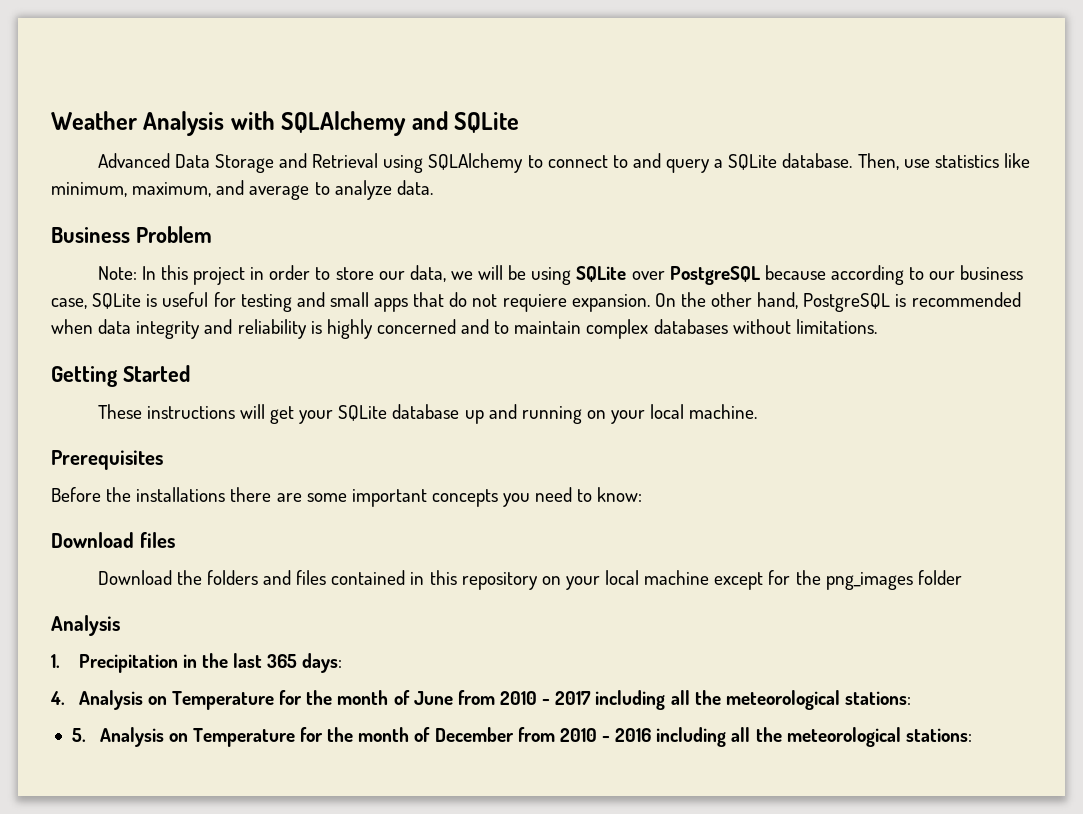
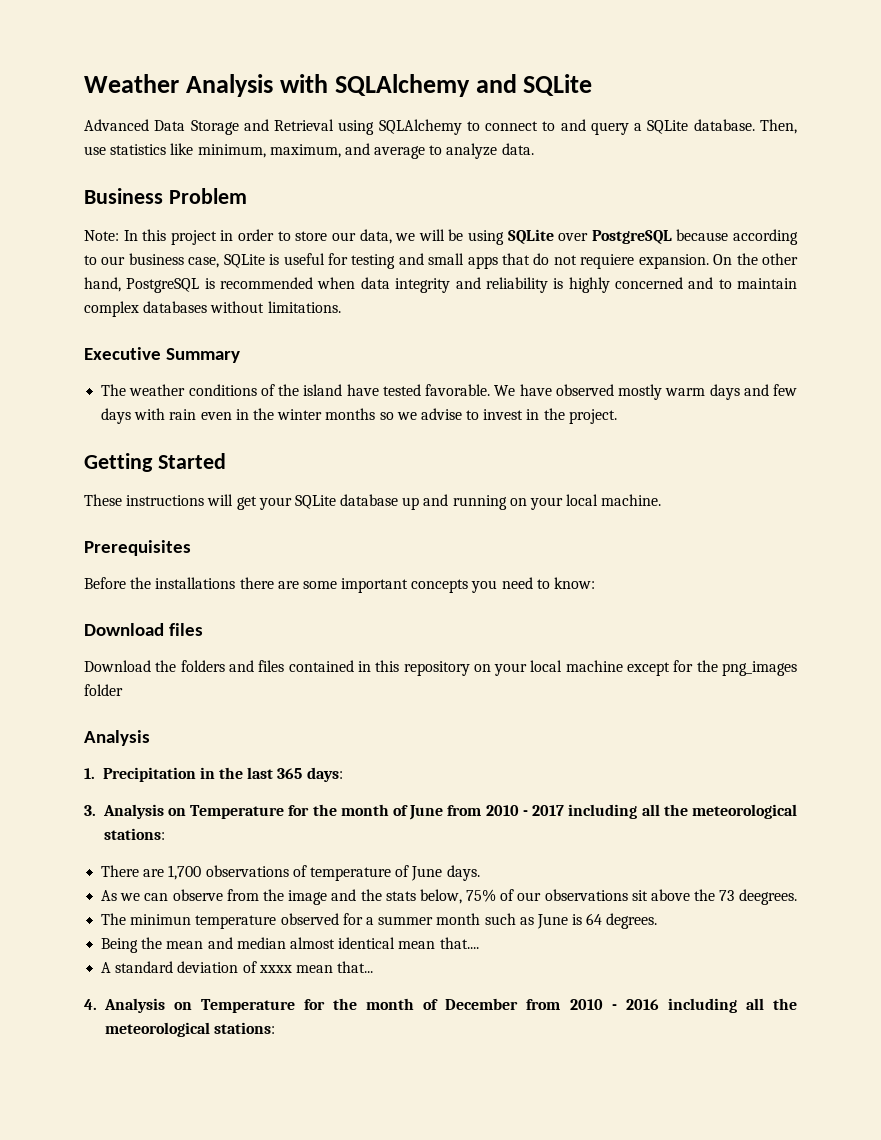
(877, 326) none -> [84,347,241,363] [101,384,798,400] [101,408,617,424] // Executive Summary // The weather conditions of the island have tested favorable. We have observed mostly warm days and few days with rain even in the winter months so we advise to invest in the project.
[50,691,65,705] 4. -> [84,805,96,816] 3.
[71,728,86,742] 5. -> [101,865,480,881] [101,889,797,905] [101,913,658,929] [101,937,479,953] [101,961,374,973] [84,999,97,1010] There are 1,700 observations of temperature of June days. // As we can observe from the image and the stats below, 75% of our observations sit above the 73 deegrees. // The minimun temperature observed for a summer month such as June is 64 degrees. // Being the mean and median almost identical mean that.... // A standard deviation of xxxx mean that... // 4.

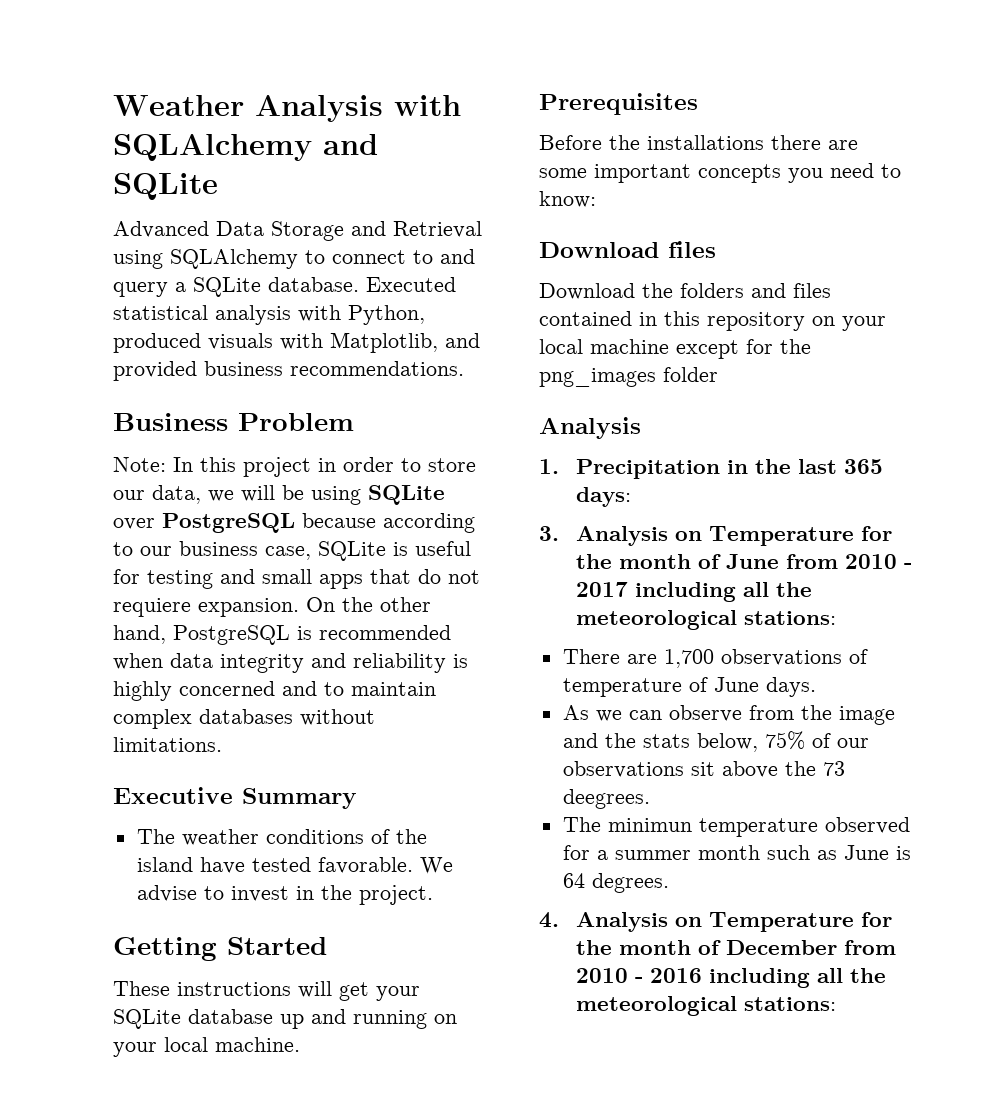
[759,119,797,134] [84,143,534,159] Then, use statistics like minimum, maximum, and average to analyze data. -> [366,277,456,292] [113,305,425,325] [113,332,480,353] [113,361,464,381] Executed statistical analysis with Python, produced visuals with Matplotlib, and provided business recommendations.
[519,384,798,400] [101,408,417,424] have observed mostly warm days and few days with rain even in the winter months so we -> (453, 865) none
[101,937,479,953] [101,961,374,973] // Being the mean and median almost identical mean that.... // A standard deviation of xxxx mean that... -> (669, 883) none

